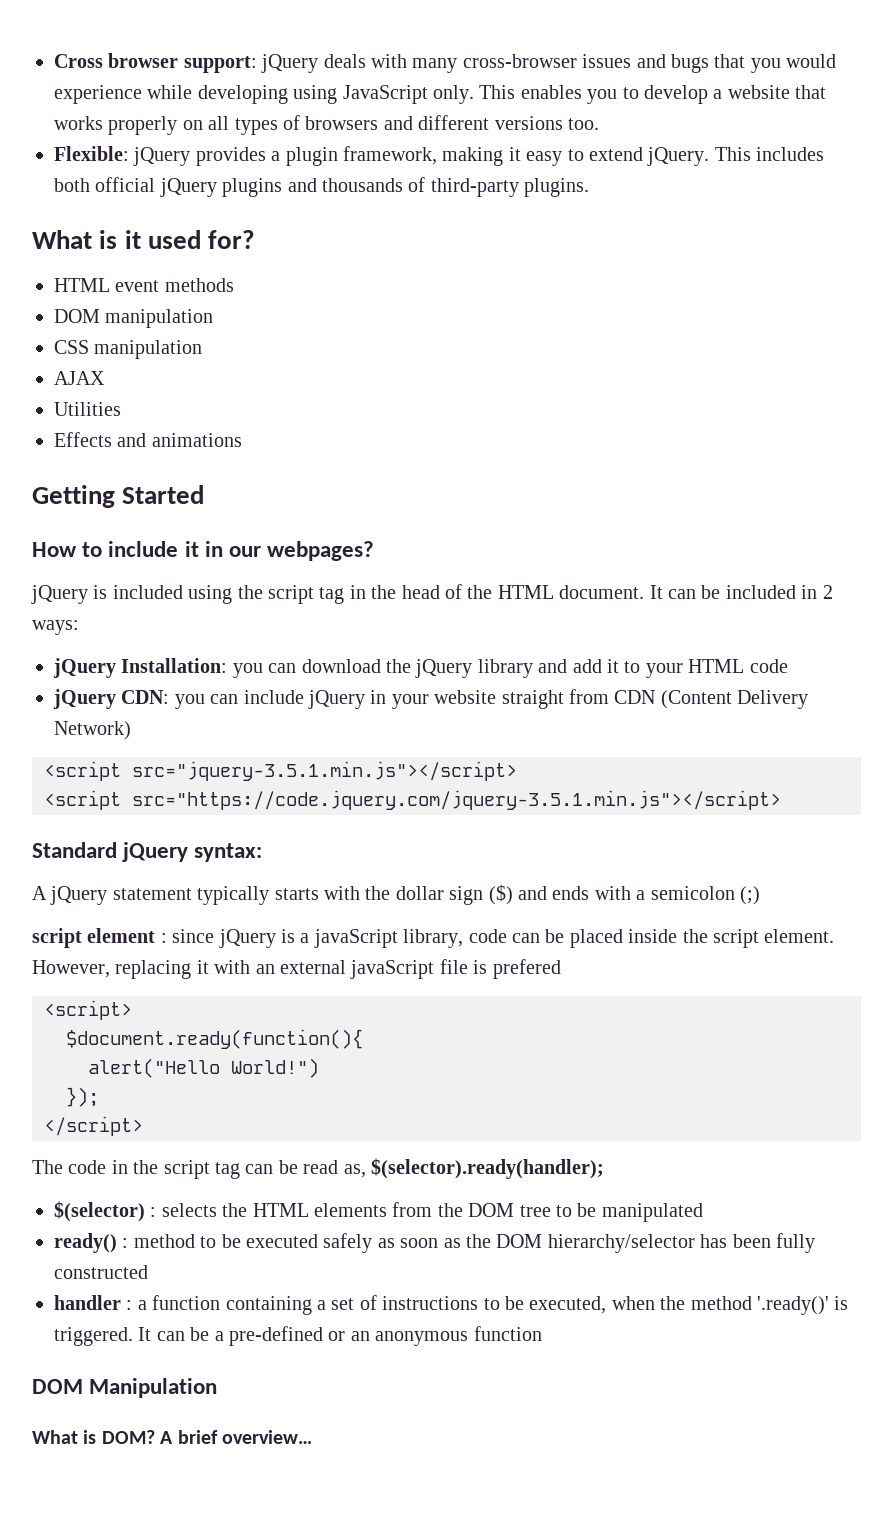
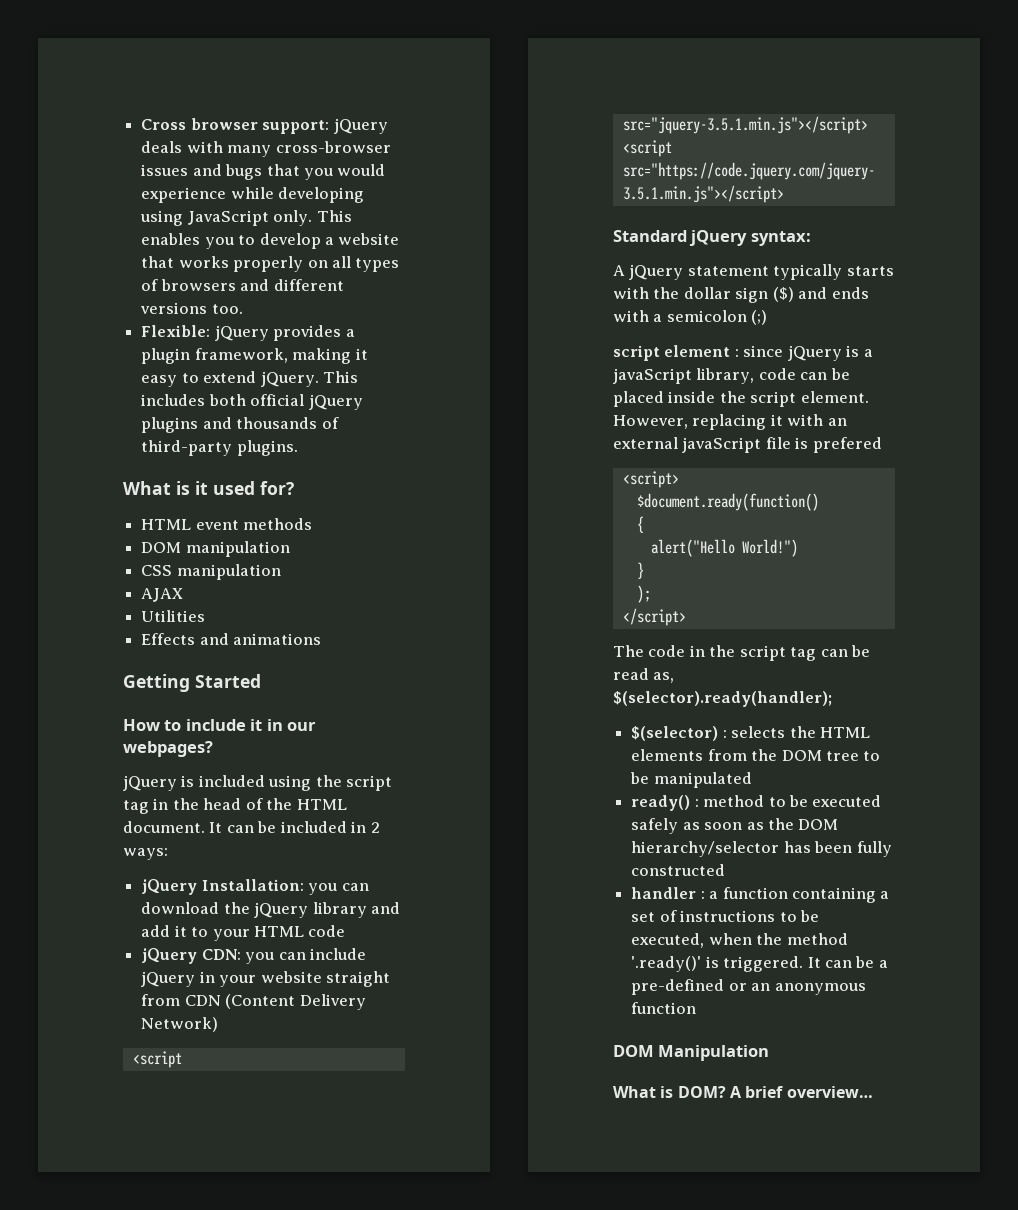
[66,1029,363,1049] $document.ready(function(){ -> [636,493,819,511] [636,516,644,533] $document.ready(function() // {
[66,1087,99,1107] }); -> [636,562,644,579] [636,585,651,603] } // );

